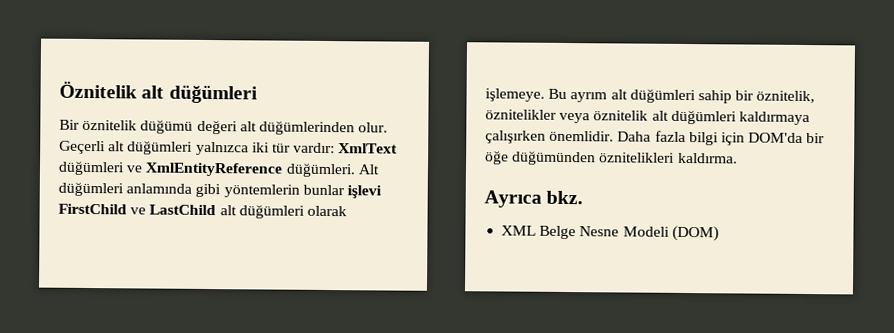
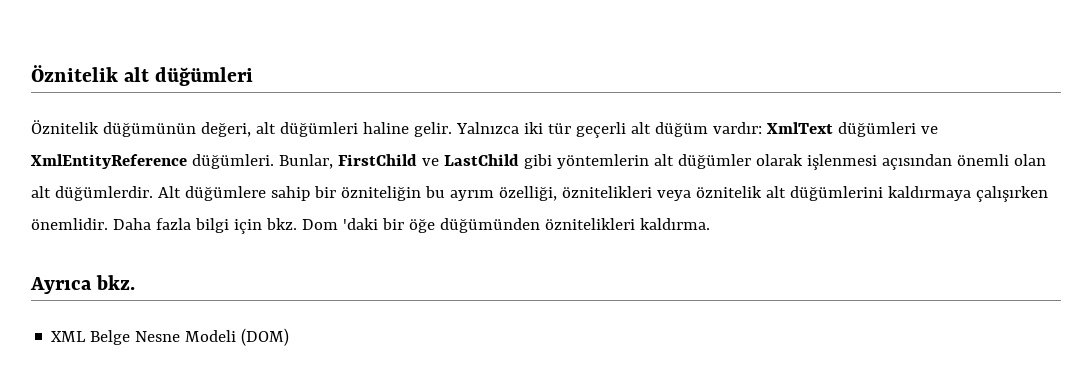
[59,119,389,136] [59,140,291,156] Bir öznitelik düğümü değeri alt düğümlerinden olur. Geçerli alt düğümleri yalnızca iki tür -> [31,120,708,138] Öznitelik düğümünün değeri, alt düğümleri haline gelir. Yalnızca iki tür geçerli alt düğüm
[357,164,380,175] [58,181,382,199] [58,203,347,219] [485,88,816,104] [485,109,557,120] Alt düğümleri anlamında gibi yöntemlerin bunlar işlevi FirstChild ve LastChild alt düğümleri olarak işlemeye. Bu ayrım alt düğümleri sahip bir öznitelik, öznitelikler -> [278,154,1046,170] [31,186,652,201] Bunlar, FirstChild ve LastChild gibi yöntemlerin alt düğümler olarak işlenmesi açısından önemli olan alt düğümlerdir. Alt düğümlere sahip bir özniteliğin bu ayrım özelliği, öznitelikleri
[670,109,737,125] düğümleri -> [789,186,883,201] düğümlerini
[748,132,804,143] DOM'da -> [265,218,378,230] bkz. Dom 'daki

